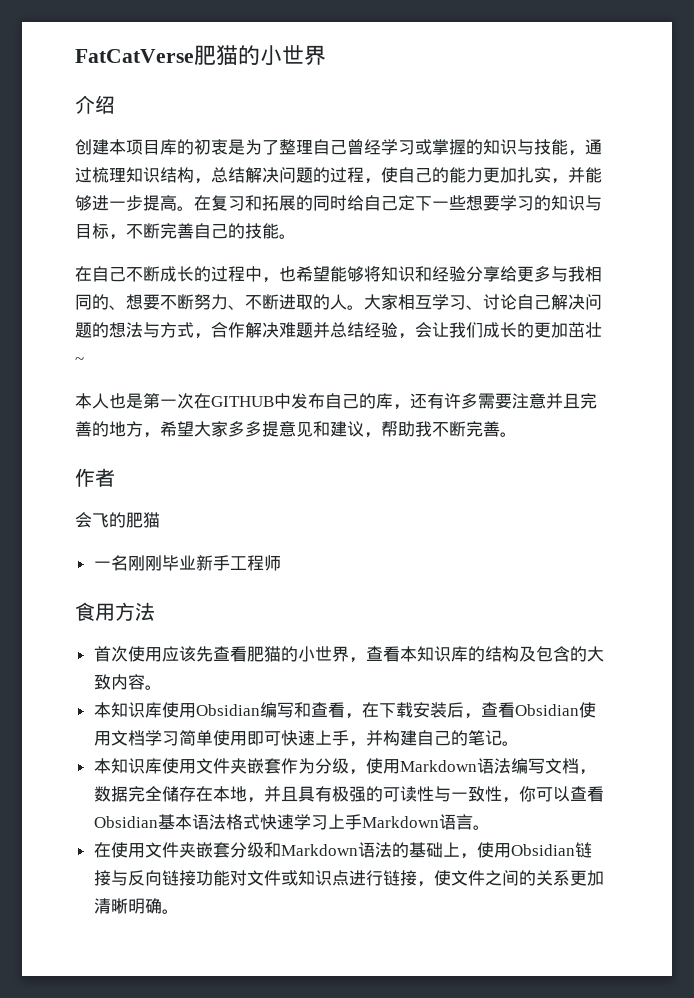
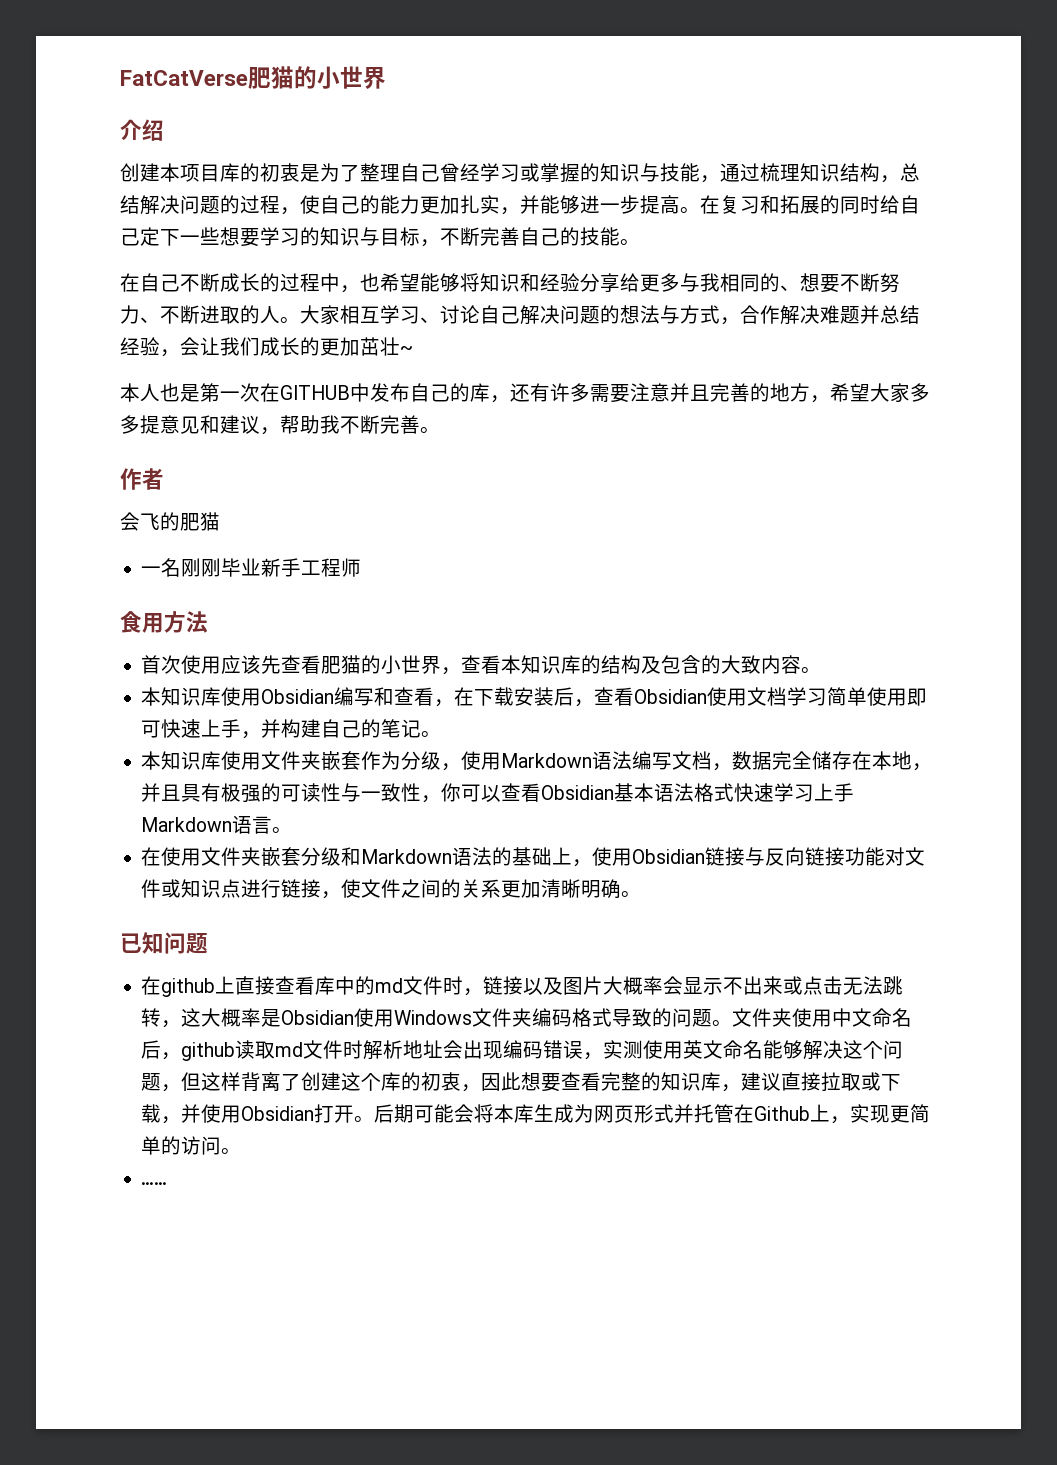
(179, 911) none -> [120,932,208,954] [141,976,904,997] [141,1008,913,1028] [141,1040,904,1061] [141,1072,902,1092] [141,1104,931,1124] [141,1136,242,1155] [141,1182,168,1185] // 已知问题 // 在github上直接查看库中的md文件时，链接以及图片大概率会显示不出来或点击无法跳转，这大概率是Obsidian使用Windows文件夹编码格式导致的问题。文件夹使用中文命名后，github读取md文件时解析地址会出现编码错误，实测使用英文命名能够解决这个问题，但这样背离了创建这个库的初衷，因此想要查看完整的知识库，建议直接拉取或下载，并使用Obsidian打开。后期可能会将本库生成为网页形式并托管在Github上，实现更简单的访问。 // ……

